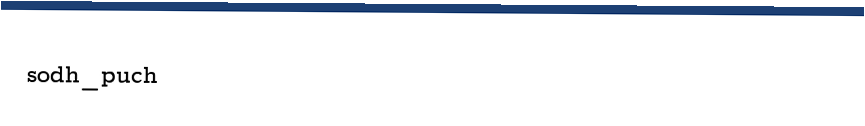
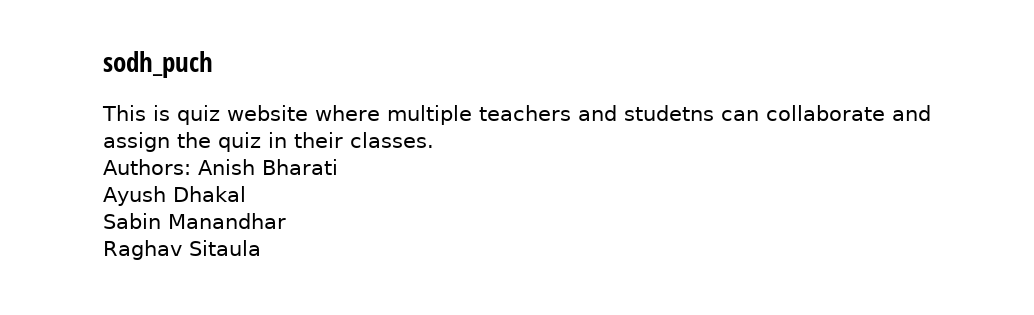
(158, 78) none -> [102,105,931,125] [103,132,434,152] [103,159,338,175] [103,186,246,206] [103,213,286,229] [103,240,261,260] // This is quiz website where multiple teachers and studetns can collaborate and assign the quiz in their classes. // Authors: Anish Bharati // Ayush Dhakal // Sabin Manandhar // Raghav Sitaula

